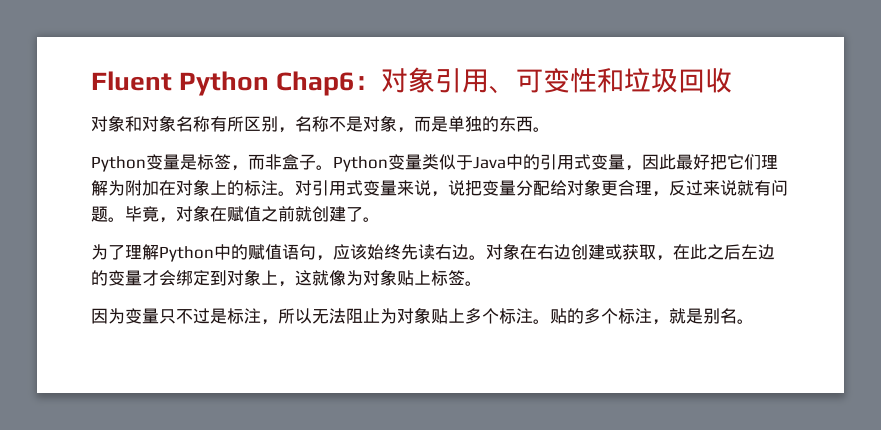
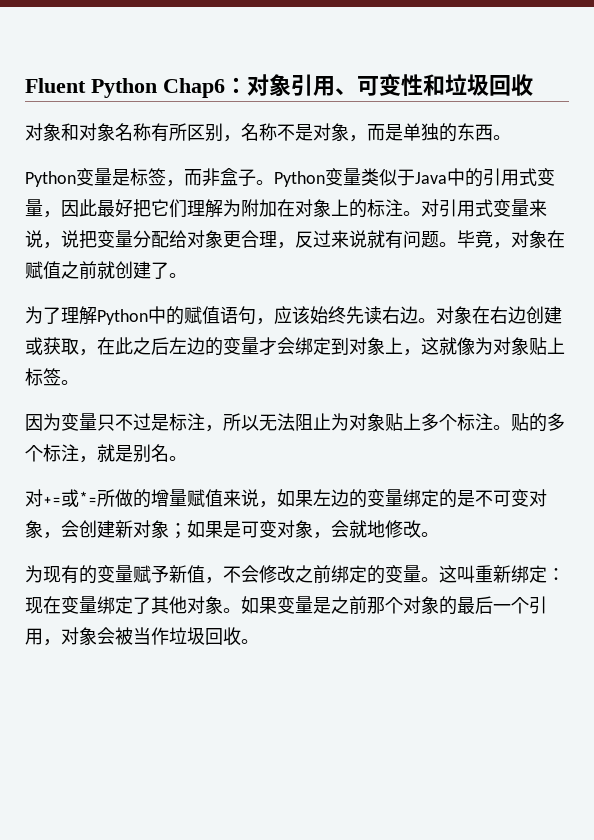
(754, 321) none -> [25,489,547,508] [25,520,439,539] [25,565,565,584] [25,596,547,615] [25,627,259,646] // 对+=或*=所做的增量赋值来说，如果左边的变量绑定的是不可变对象，会创建新对象；如果是可变对象，会就地修改。 // 为现有的变量赋予新值，不会修改之前绑定的变量。这叫重新绑定：现在变量绑定了其他对象。如果变量是之前那个对象的最后一个引用，对象会被当作垃圾回收。

